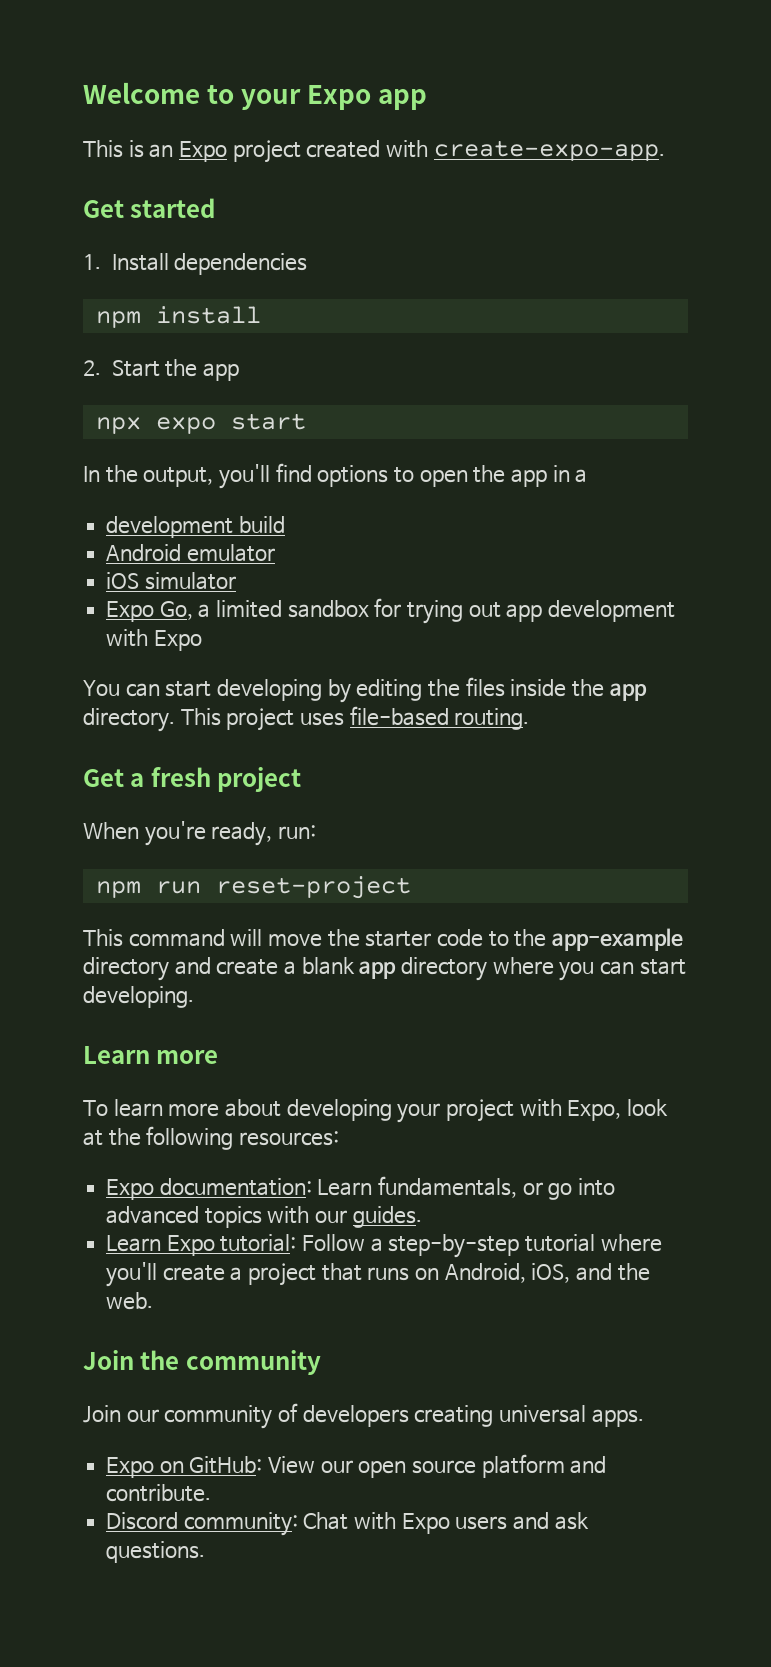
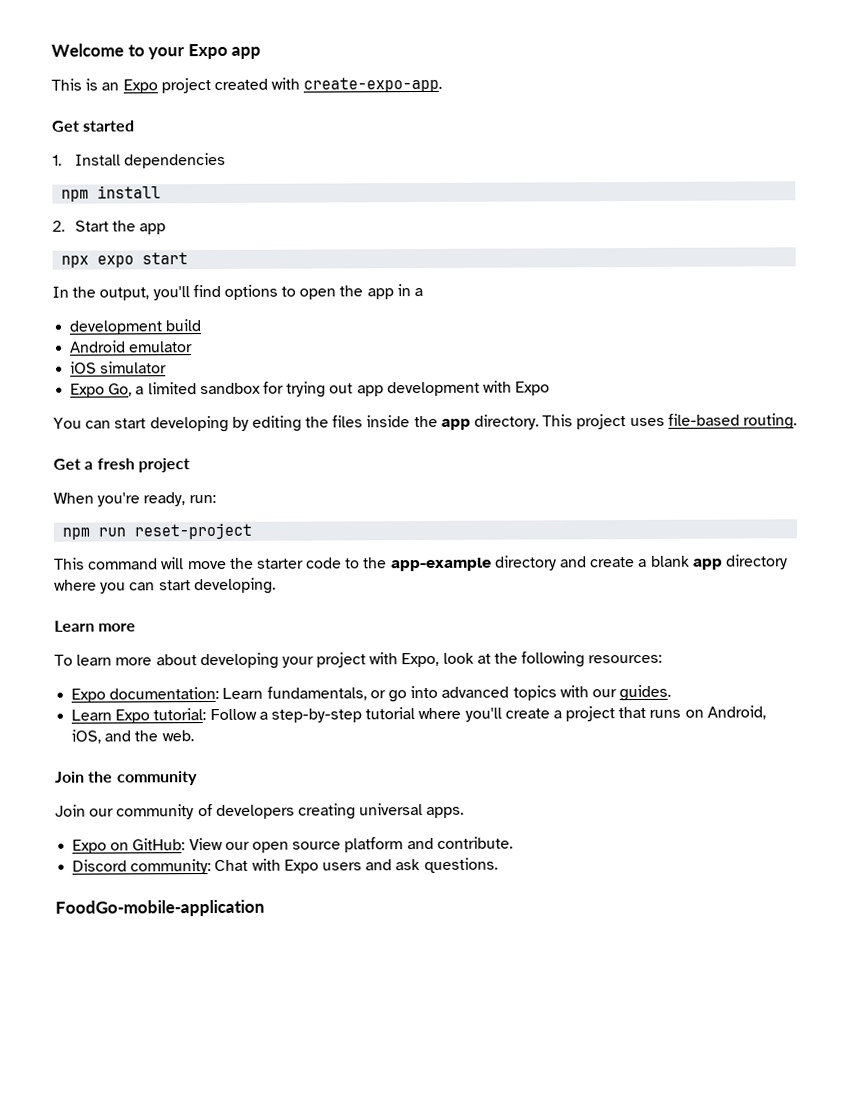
(206, 1552) none -> [55,899,265,917] // FoodGo-mobile-application

